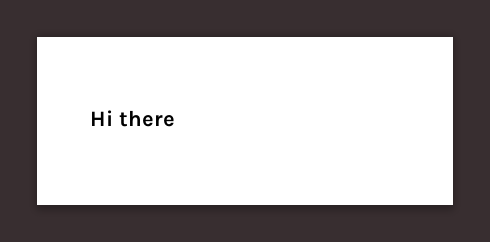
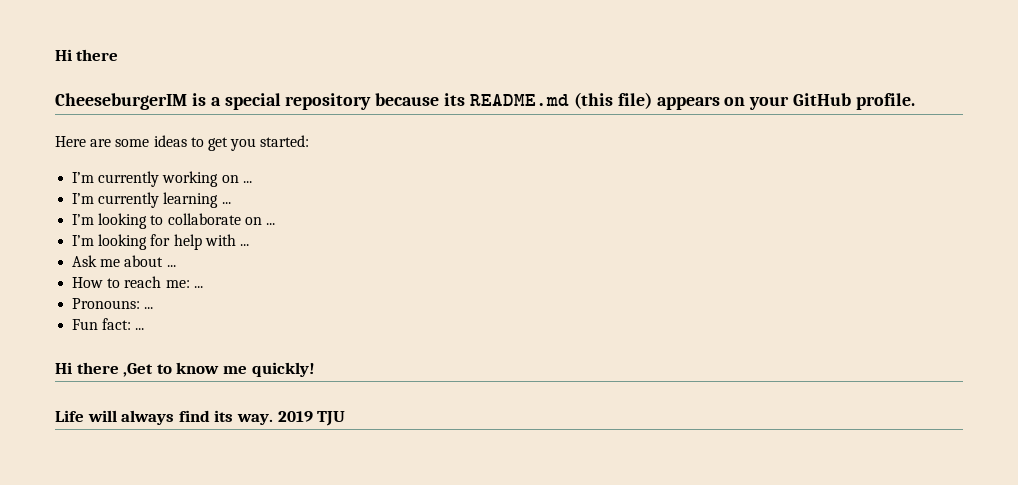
[90,110,175,127] Hi there -> [55,49,119,61] [55,92,916,110] [55,135,310,151] [72,171,252,187] [72,192,231,208] [72,213,275,229] [72,234,249,250] [72,255,176,267] [72,276,203,288] [72,298,154,309] [72,318,145,330] [55,362,315,377] [55,410,346,426] Hi there // CheeseburgerIM is a special repository because its README.md (this file) appears on your GitHub profile. // Here are some ideas to get you started: // I’m currently working on ... // I’m currently learning ... // I’m looking to collaborate on ... // I’m looking for help with ... // Ask me about ... // How to reach me: ... // Pronouns: ... // Fun fact: ... // Hi there ,Get to know me quickly! // Life will always find its way. 2019 TJU

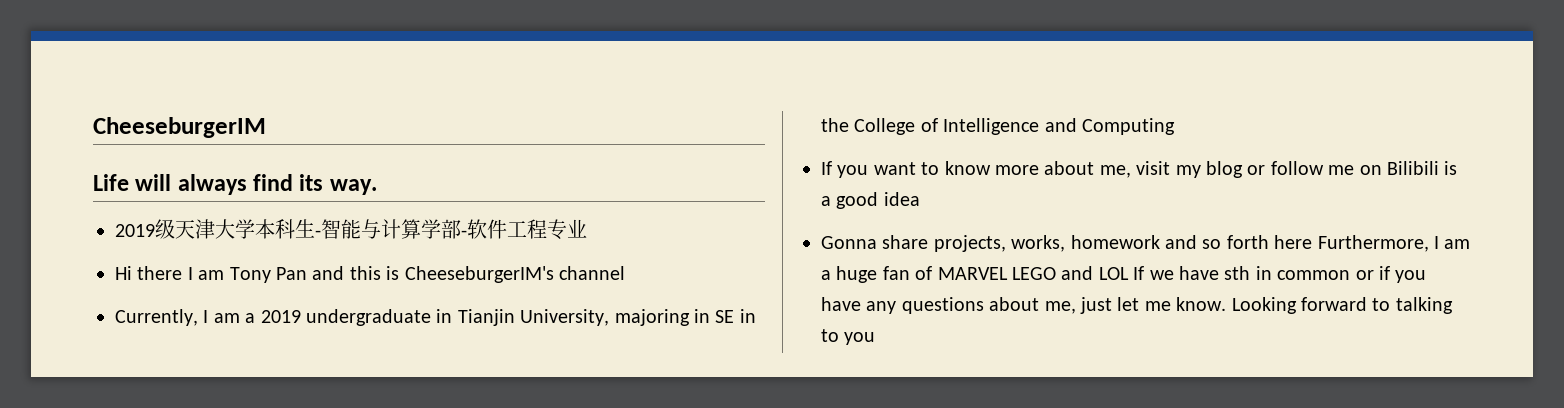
[55,49,119,61] Hi there // -> (93, 127) none
[191,92,916,110] [55,135,310,151] [72,171,252,187] [72,192,231,208] [72,213,275,229] [72,234,249,250] [72,255,176,267] [72,276,203,288] [72,298,154,309] [72,318,145,330] [55,362,315,377] is a special repository because its README.md (this file) appears on your GitHub profile. // Here are some ideas to get you started: // I’m currently working on ... // I’m currently learning ... // I’m looking to collaborate on ... // I’m looking for help with ... // Ask me about ... // How to reach me: ... // Pronouns: ... // Fun fact: ... // Hi there ,Get to know me quickly! -> (266, 127) none
[277,411,346,426] 2019 TJU -> [115,219,587,240] [115,266,625,283] [115,309,756,326] [821,118,1175,135] [821,161,1458,178] [821,192,920,209] [821,235,1471,252] [821,266,1427,283] [821,297,1453,314] [821,329,876,345] // 2019级天津大学本科生-智能与计算学部-软件工程专业 // Hi there I am Tony Pan and this is CheeseburgerIM's channel // Currently, I am a 2019 undergraduate in Tianjin University, majoring in SE in the College of Intelligence and Computing // If you want to know more about me, visit my blog or follow me on Bilibili is a good idea // Gonna share projects, works, homework and so forth here Furthermore, I am a huge fan of MARVEL LEGO and LOL If we have sth in common or if you have any questions about me, just let me know. Looking forward to talking to you

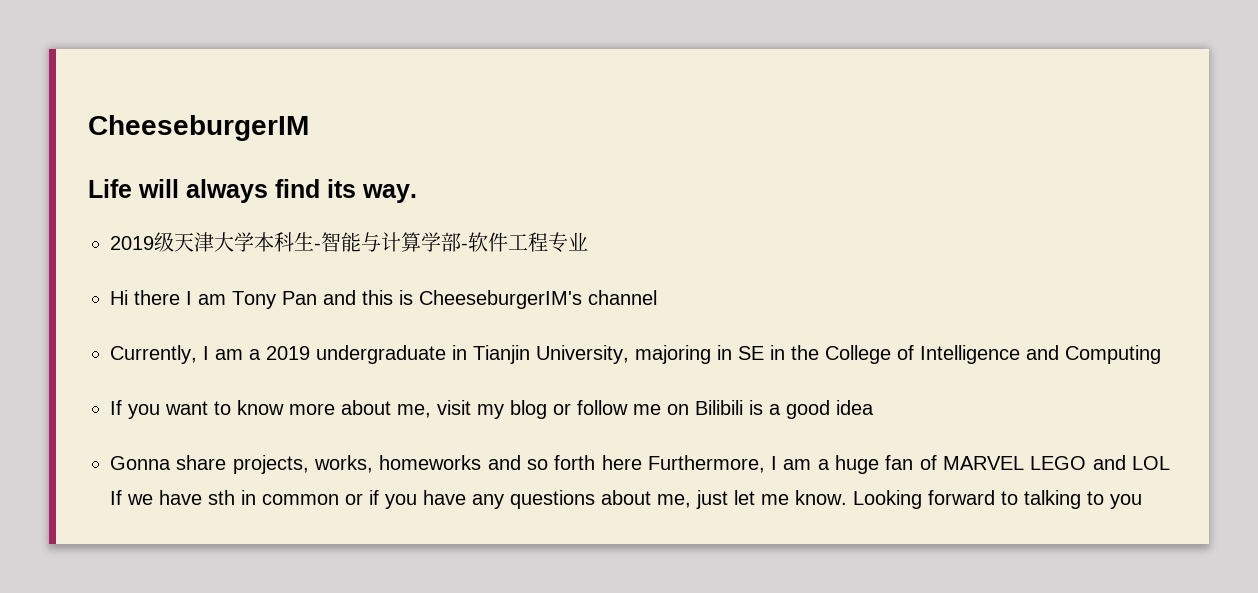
[1070,235,1160,249] homework -> [379,455,482,470] homeworks

